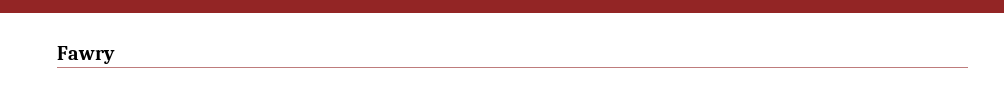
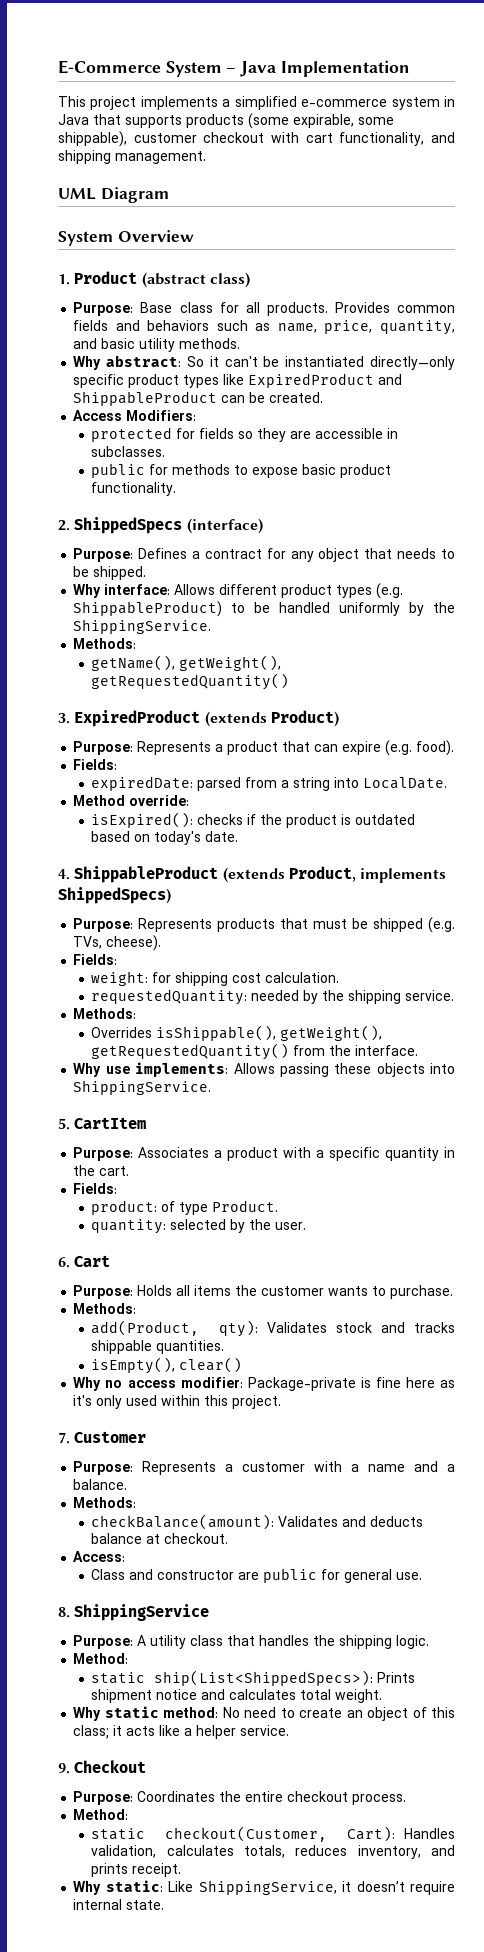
[57,46,115,64] Fawry -> [58,60,410,77] [58,96,455,110] [58,113,394,129] [58,131,455,147] [58,150,206,164] [58,187,169,203] [58,230,194,246] [58,271,250,288] [73,302,455,316] [73,320,455,335] [73,338,241,352] [73,355,456,370] [73,373,403,388] [73,391,324,406] [73,410,197,421] [91,427,399,442] [91,446,166,457] [91,463,392,478] [91,482,177,496] [58,517,263,534] [73,548,455,562] [73,566,147,580] [73,583,404,599] [73,601,456,617] [73,619,212,634] [73,638,137,649] [91,655,282,671] [91,673,290,690] [58,710,339,727] [73,740,455,756] [73,759,118,770] [91,776,448,791] [73,795,190,806] [91,812,416,828] [91,831,239,845] [58,866,447,883] [58,887,171,904] [73,917,455,933] [73,935,162,951] [73,954,118,965] [91,971,340,986] [91,989,455,1005] [73,1008,137,1019] [91,1025,383,1041] [91,1043,419,1060] [73,1062,455,1077] [73,1080,212,1095] [58,1117,147,1130] [73,1147,455,1161] [73,1165,130,1176] [73,1183,118,1194] [91,1200,279,1215] [91,1219,307,1234] [58,1255,111,1268] [73,1285,454,1299] [73,1303,137,1314] [91,1320,455,1337] [91,1340,225,1354] [91,1357,243,1374] [73,1377,455,1391] [73,1395,282,1409] [58,1431,147,1444] [73,1461,455,1475] [73,1479,128,1490] [73,1497,137,1508] [91,1514,424,1530] [91,1533,229,1544] [73,1551,126,1562] [91,1568,423,1583] [58,1604,210,1621] [73,1635,430,1649] [73,1653,129,1664] [91,1670,416,1686] [91,1689,383,1703] [73,1706,455,1721] [73,1725,290,1739] [58,1760,147,1774] [73,1791,407,1805] [73,1809,129,1820] [91,1826,455,1842] [91,1845,455,1859] [91,1863,182,1877] [73,1880,456,1895] [73,1899,165,1910] E-Commerce System – Java Implementation // This project implements a simplified e-commerce system in Java that supports products (some expirable, some shippable), customer checkout with cart functionality, and shipping management. // UML Diagram // System Overview // 1. Product (abstract class) // Purpose: Base class for all products. Provides common fields and behaviors such as name, price, quantity, and basic utility methods. // Why abstract: So it can't be instantiated directly—only specific product types like ExpiredProduct and ShippableProduct can be created. // Access Modifiers: // protected for fields so they are accessible in subclasses. // public for methods to expose basic product functionality. // 2. ShippedSpecs (interface) // Purpose: Defines a contract for any object that needs to be shipped. // Why interface: Allows different product types (e.g. ShippableProduct) to be handled uniformly by the ShippingService. // Methods: // getName(), getWeight(), getRequestedQuantity() // 3. ExpiredProduct (extends Product) // Purpose: Represents a product that can expire (e.g. food). // Fields: // expiredDate: parsed from a string into LocalDate. // Method override: // isExpired(): checks if the product is outdated based on today's date. // 4. ShippableProduct (extends Product, implements ShippedSpecs) // Purpose: Represents products that must be shipped (e.g. TVs, cheese). // Fields: // weight: for shipping cost calculation. // requestedQuantity: needed by the shipping service. // Methods: // Overrides isShippable(), getWeight(), getRequestedQuantity() from the interface. // Why use implements: Allows passing these objects into ShippingService. // 5. CartItem // Purpose: Associates a product with a specific quantity in the cart. // Fields: // product: of type Product. // quantity: selected by the user. // 6. Cart // Purpose: Holds all items the customer wants to purchase. // Methods: // add(Product, qty): Validates stock and tracks shippable quantities. // isEmpty(), clear() // Why no access modifier: Package-private is fine here as it's only used within this project. // 7. Customer // Purpose: Represents a customer with a name and a balance. // Methods: // checkBalance(amount): Validates and deducts balance at checkout. // Access: // Class and constructor are public for general use. // 8. ShippingService // Purpose: A utility class that handles the shipping logic. // Method: // static ship(List<ShippedSpecs>): Prints shipment notice and calculates total weight. // Why static method: No need to create an object of this class; it acts like a helper service. // 9. Checkout // Purpose: Coordinates the entire checkout process. // Method: // static checkout(Customer, Cart): Handles validation, calculates totals, reduces inventory, and prints receipt. // Why static: Like ShippingService, it doesn’t require internal state.

